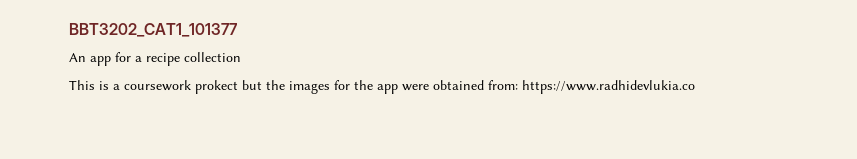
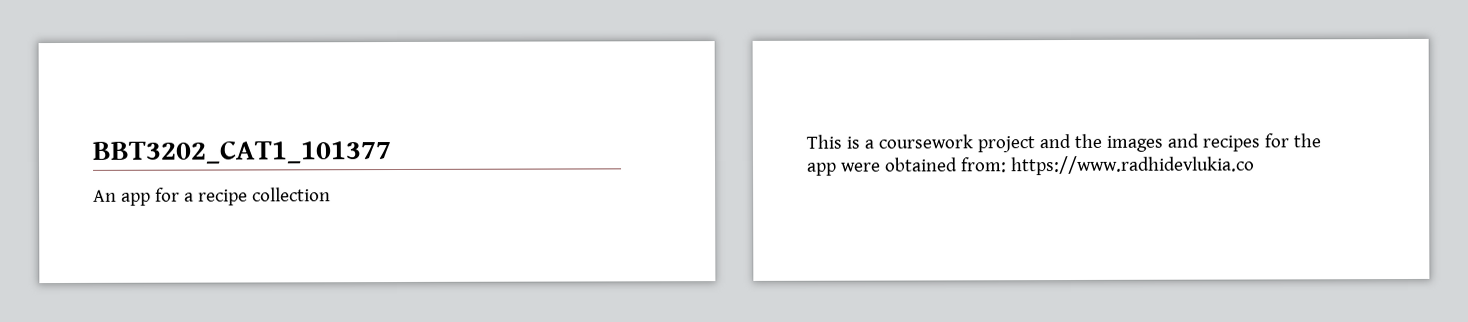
[195,80,330,94] prokect but the images -> [976,133,1260,153] project and the images and recipes

